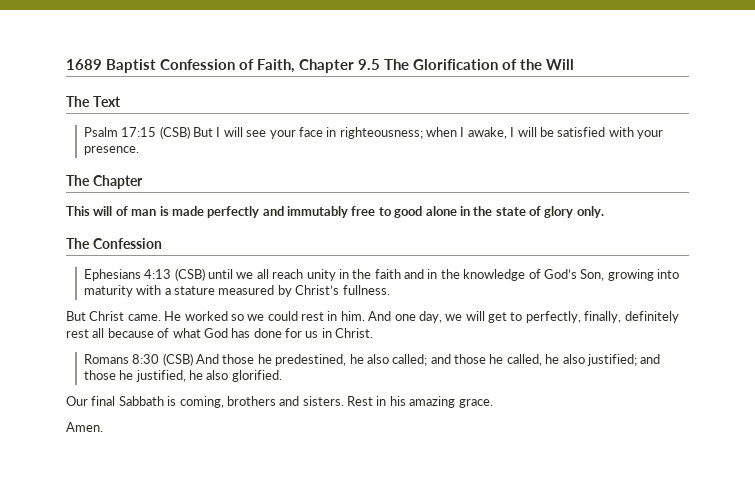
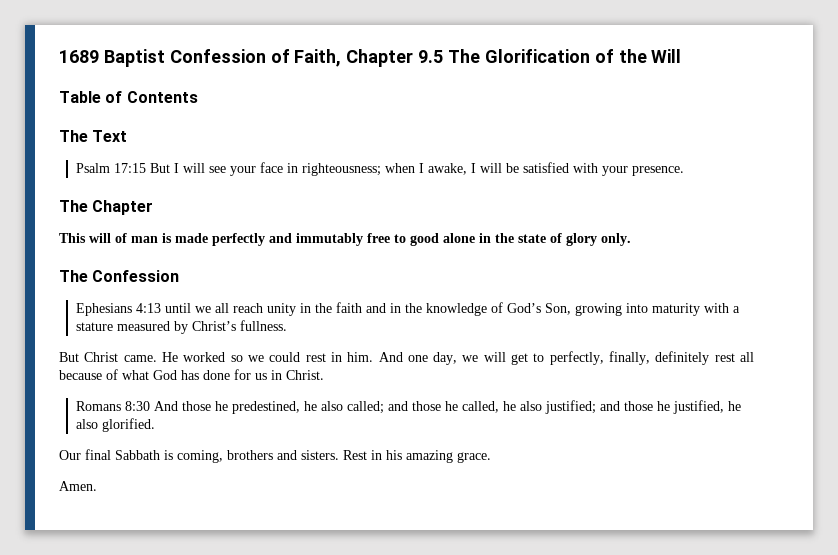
(574, 64) none -> [59,91,198,103] // Table of Contents
[159,126,190,139] (CSB) -> (146, 168) none
[174,268,205,281] (CSB) -> (161, 308) none
[162,353,193,366] (CSB) -> (150, 406) none

